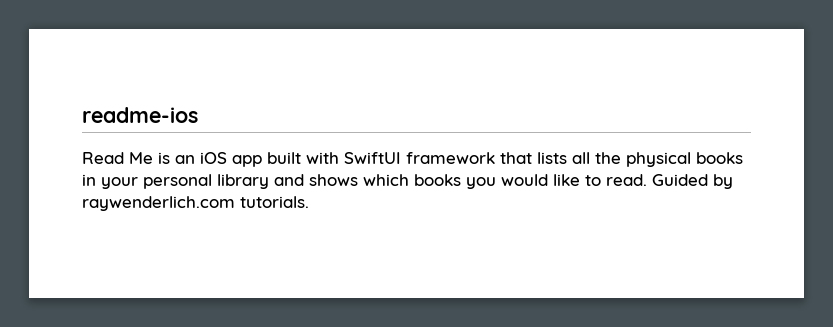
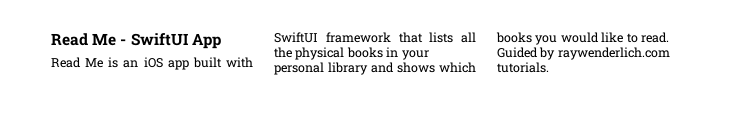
[82,107,198,123] readme-ios -> [51,33,221,49] Read Me - SwiftUI App

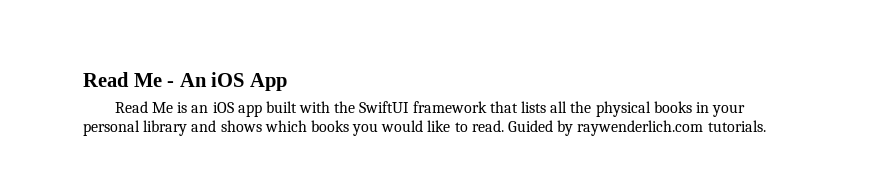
[130,33,188,46] SwiftUI -> [179,72,245,87] An iOS
(253, 62) none -> [334,101,356,113] the

